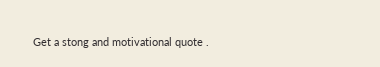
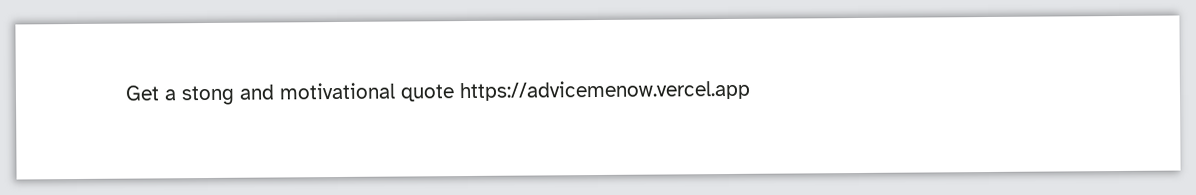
[206,45,209,46] . -> [459,79,751,102] https://advicemenow.vercel.app

